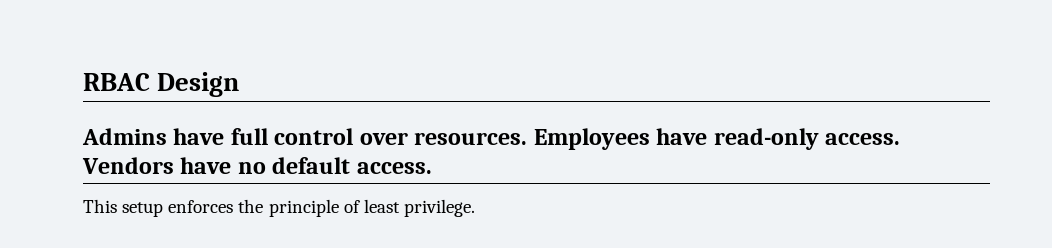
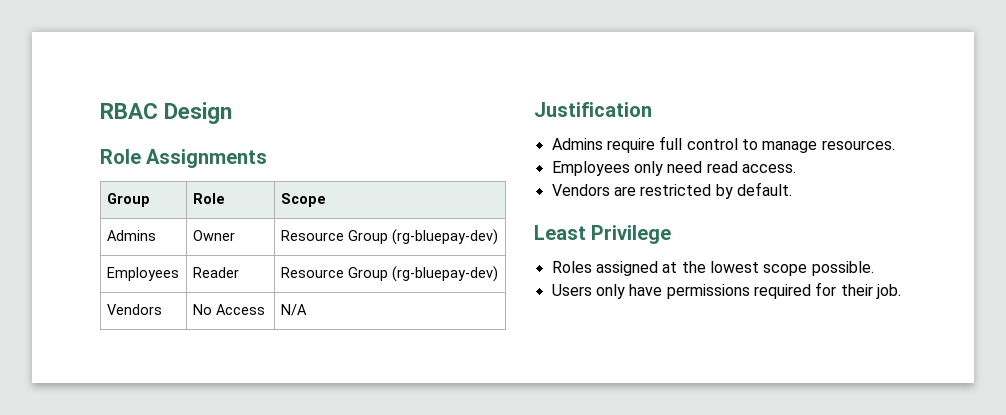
[82,128,901,150] [82,157,432,174] [83,199,475,217] Admins have full control over resources. Employees have read-only access. Vendors have no default access. // This setup enforces the principle of least privilege. -> [100,149,268,168] [106,193,150,207] [192,193,225,204] [280,193,326,207] [106,230,156,241] [192,230,235,241] [280,229,498,245] [106,267,179,281] [192,267,239,278] [280,266,498,282] [106,304,162,315] [192,304,265,315] [280,304,307,316] [534,102,652,117] [551,136,895,153] [551,161,796,176] [551,182,792,199] [534,225,672,244] [551,261,874,276] [551,282,901,299] Role Assignments // Group | Role | Scope // Admins | Owner | Resource Group (rg-bluepay-dev) // Employees | Reader | Resource Group (rg-bluepay-dev) // Vendors | No Access | N/A // Justification // Admins require full control to manage resources. // Employees only need read access. // Vendors are restricted by default. // Least Privilege // Roles assigned at the lowest scope possible. // Users only have permissions required for their job.

